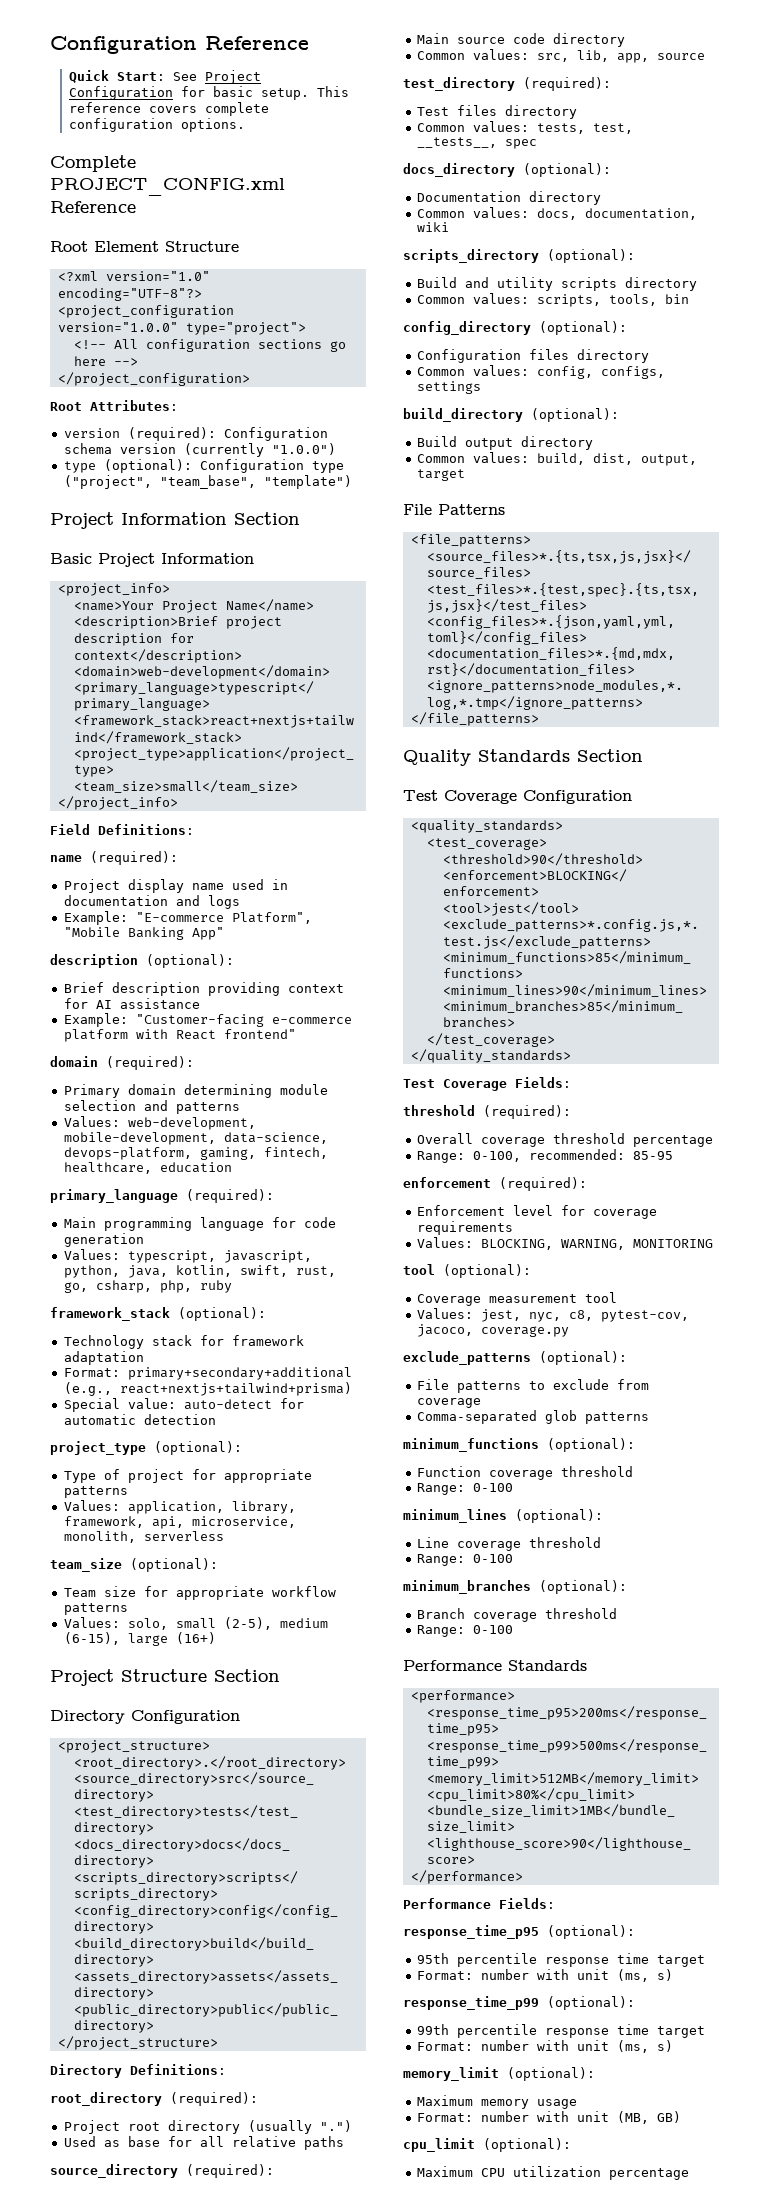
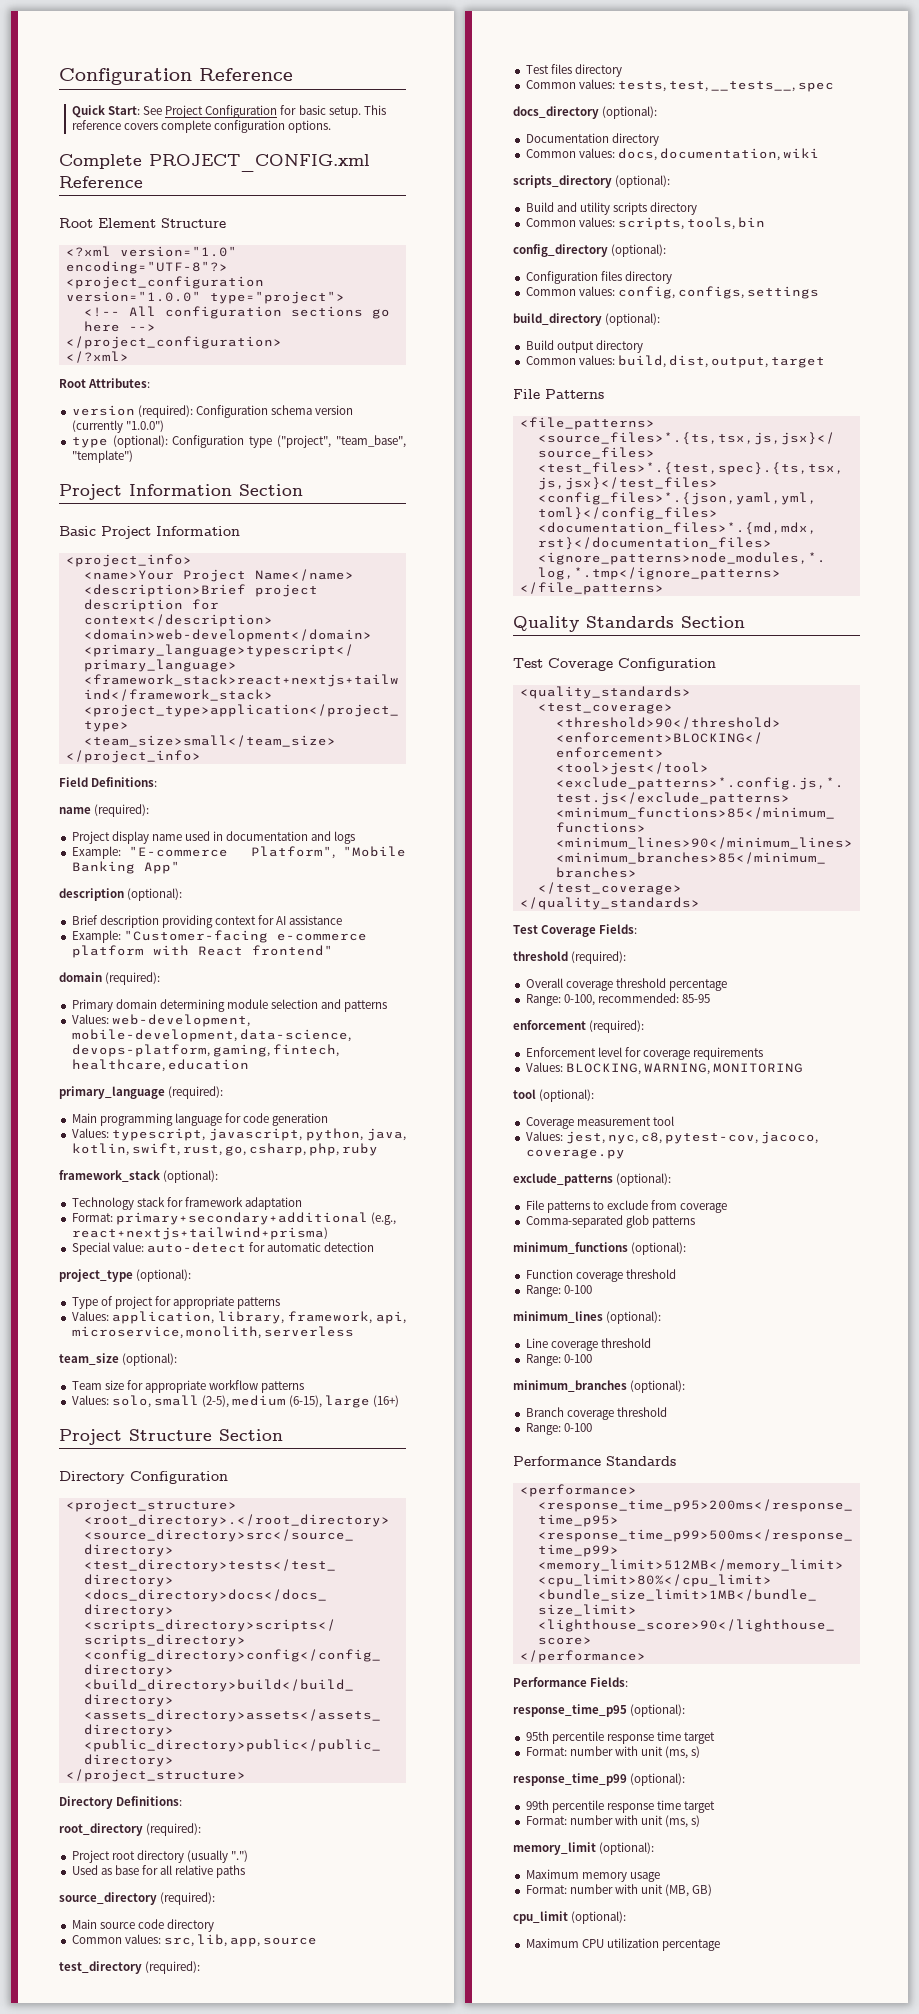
(250, 379) none -> [65,351,129,363] // </?xml>

